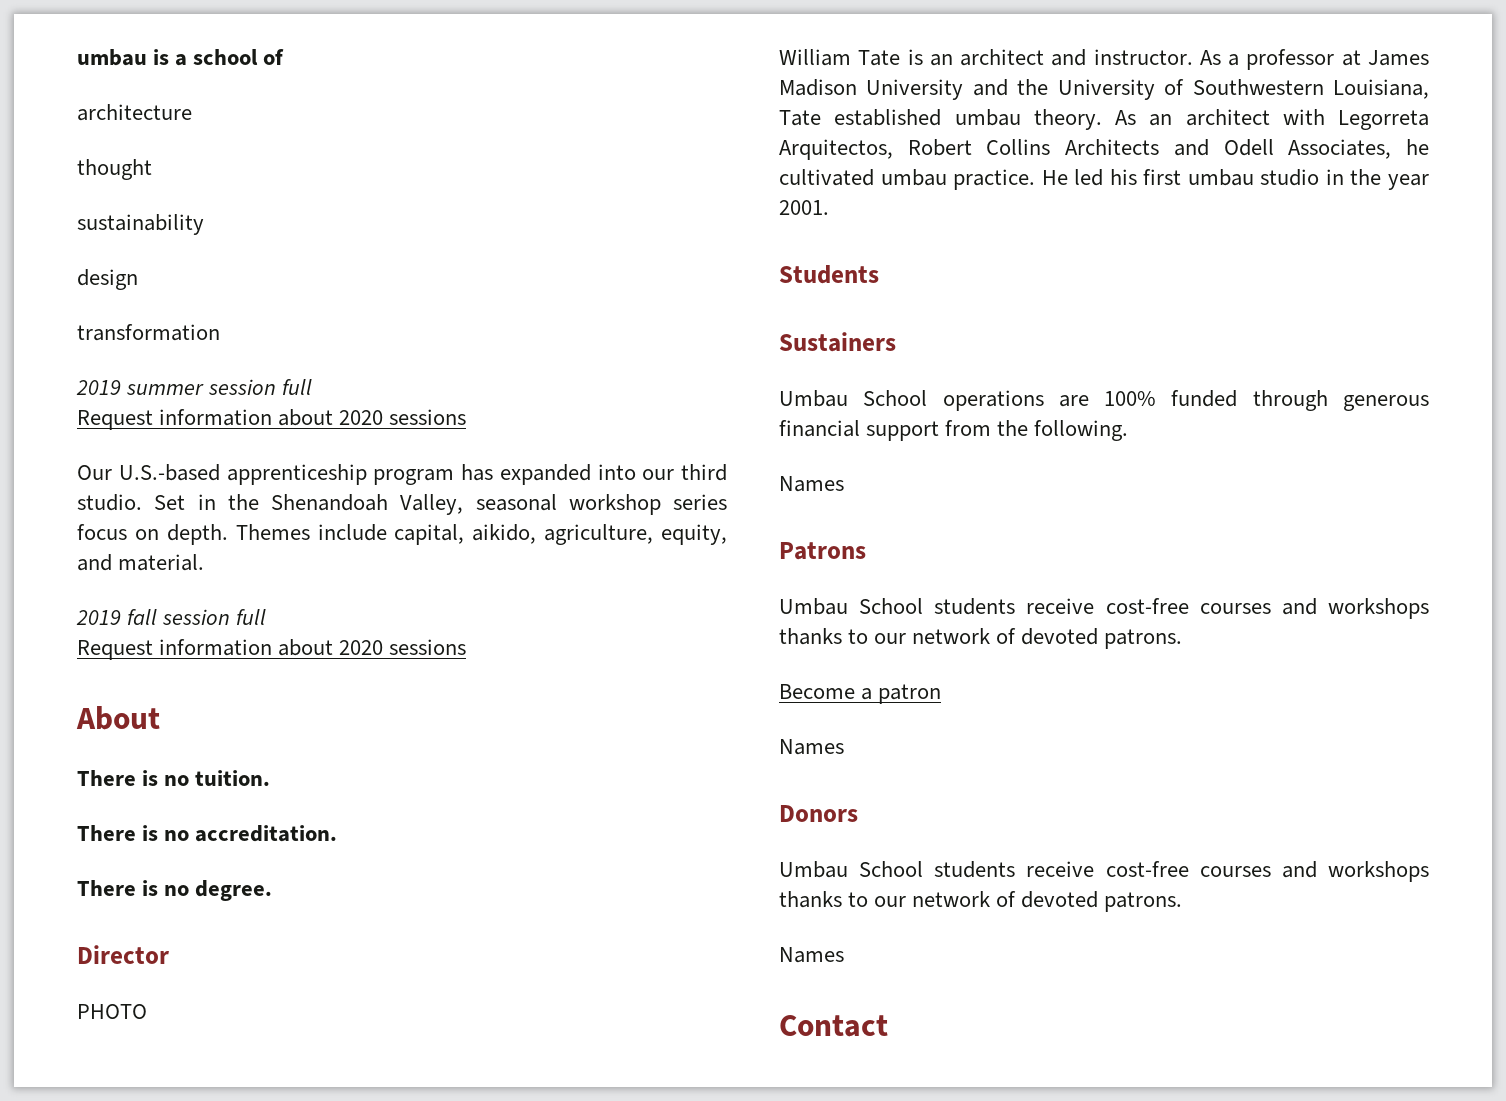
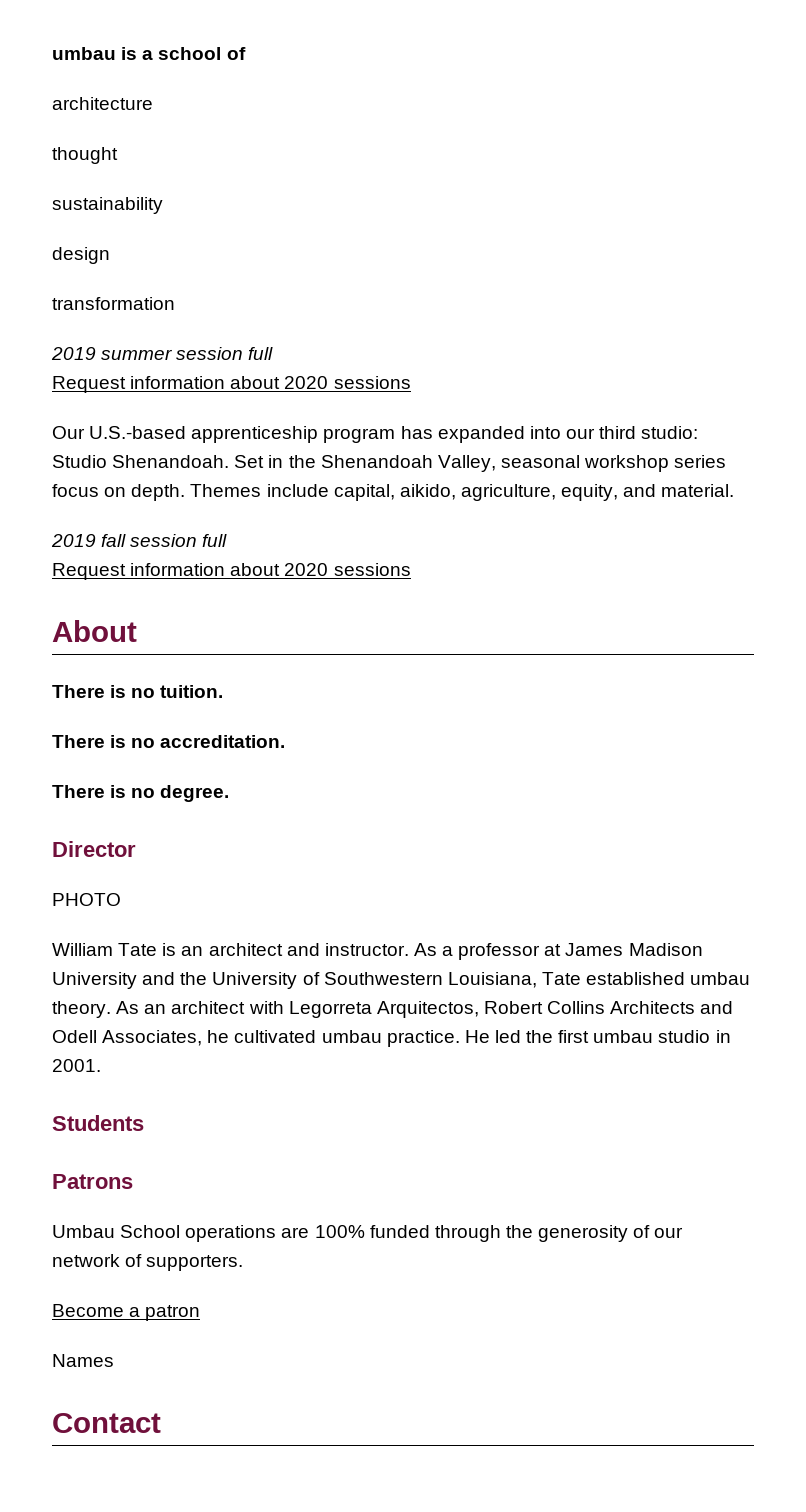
[77,494,142,511] studio. -> [641,426,699,439] [52,455,230,468] studio: Studio Shenandoah.
[1109,169,1137,185] his -> [526,1030,554,1043] the
[1350,169,1429,190] the year -> (731, 1036) none
[779,332,896,352] Sustainers -> [52,1174,133,1189] Patrons
[1343,395,1429,411] [779,420,1129,441] [779,476,844,492] [779,542,866,560] [779,598,1429,619] [779,628,1183,649] generous financial support from the following. // Names // Patrons // Umbau School students receive cost-free courses and workshops thanks to our network of devoted patrons. -> [505,1225,684,1242] [52,1254,244,1271] the generosity of our network of supporters.
[779,805,858,822] [779,861,1429,882] [779,891,1183,912] [779,947,844,963] // Donors // Umbau School students receive cost-free courses and workshops thanks to our network of devoted patrons. // Names -> (114, 1360) none

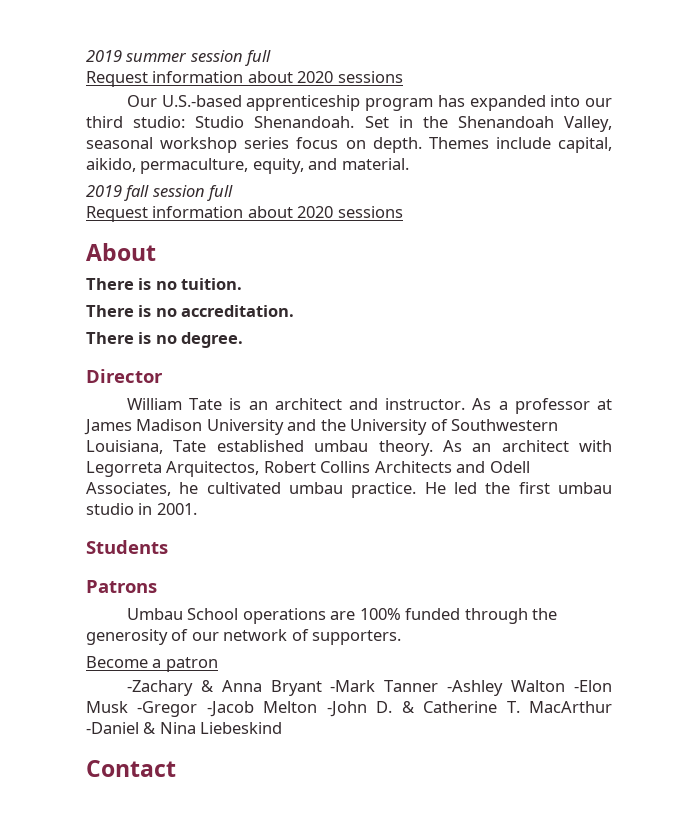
[52,47,246,60] [52,97,153,110] [52,147,118,164] [52,197,163,214] [52,247,110,264] [52,297,175,310] umbau is a school of // architecture // thought // sustainability // design // transformation // -> (86, 56) none
[460,484,556,501] agriculture, -> [140,158,249,174] permaculture,
[52,893,121,906] // PHOTO -> (163, 376) none
[52,1354,114,1367] Names -> [126,680,612,696] [86,701,613,717] [86,722,283,734] -Zachary & Anna Bryant -Mark Tanner -Ashley Walton -Elon Musk -Gregor -Jacob Melton -John D. & Catherine T. MacArthur -Daniel & Nina Liebeskind

